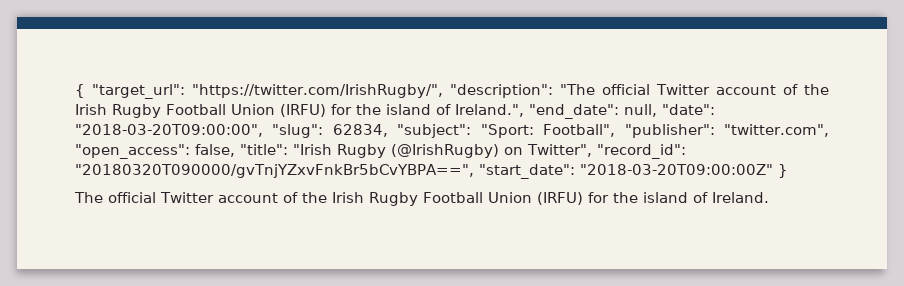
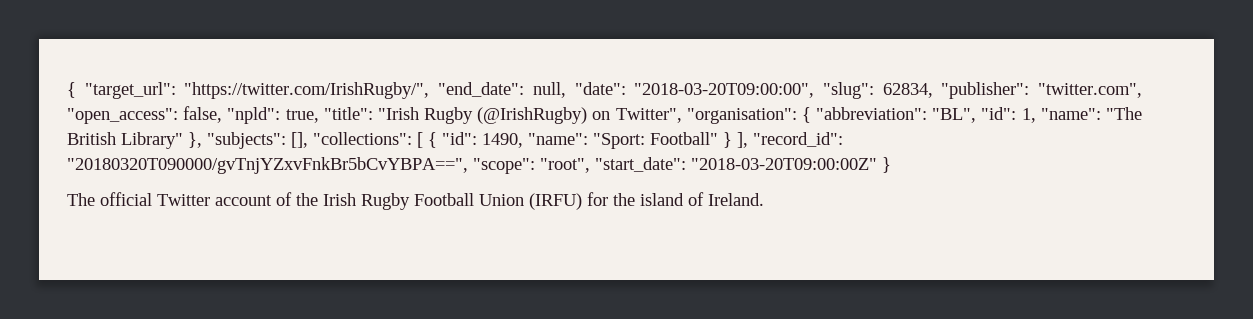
[449,84,829,98] [75,104,524,118] "description": "The official Twitter account of the Irish Rugby Football Union (IRFU) for the island of Ireland.", -> (430, 90) none
[397,124,616,138] "subject": "Sport: Football", -> (933, 90) none
(235, 150) none -> [227,107,319,124] "npld": true,
[596,144,686,159] [75,164,474,178] "record_id": "20180320T090000/gvTnjYZxvFnkBr5bCvYBPA==", -> [686,107,1142,124] [67,132,843,149] [67,157,590,174] "organisation": { "abbreviation": "BL", "id": 1, "name": "The British Library" }, "subjects": [], "collections": [ { "id": 1490, "name": "Sport: Football" } ], "record_id": "20180320T090000/gvTnjYZxvFnkBr5bCvYBPA==", "scope": "root",

